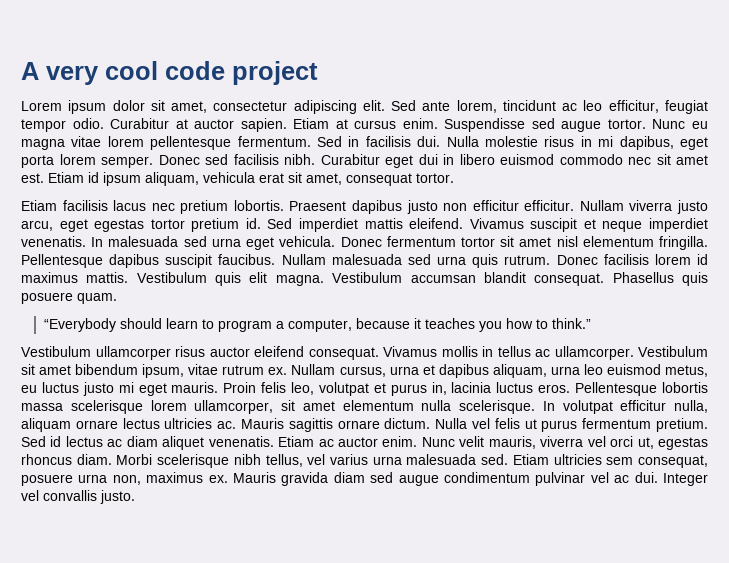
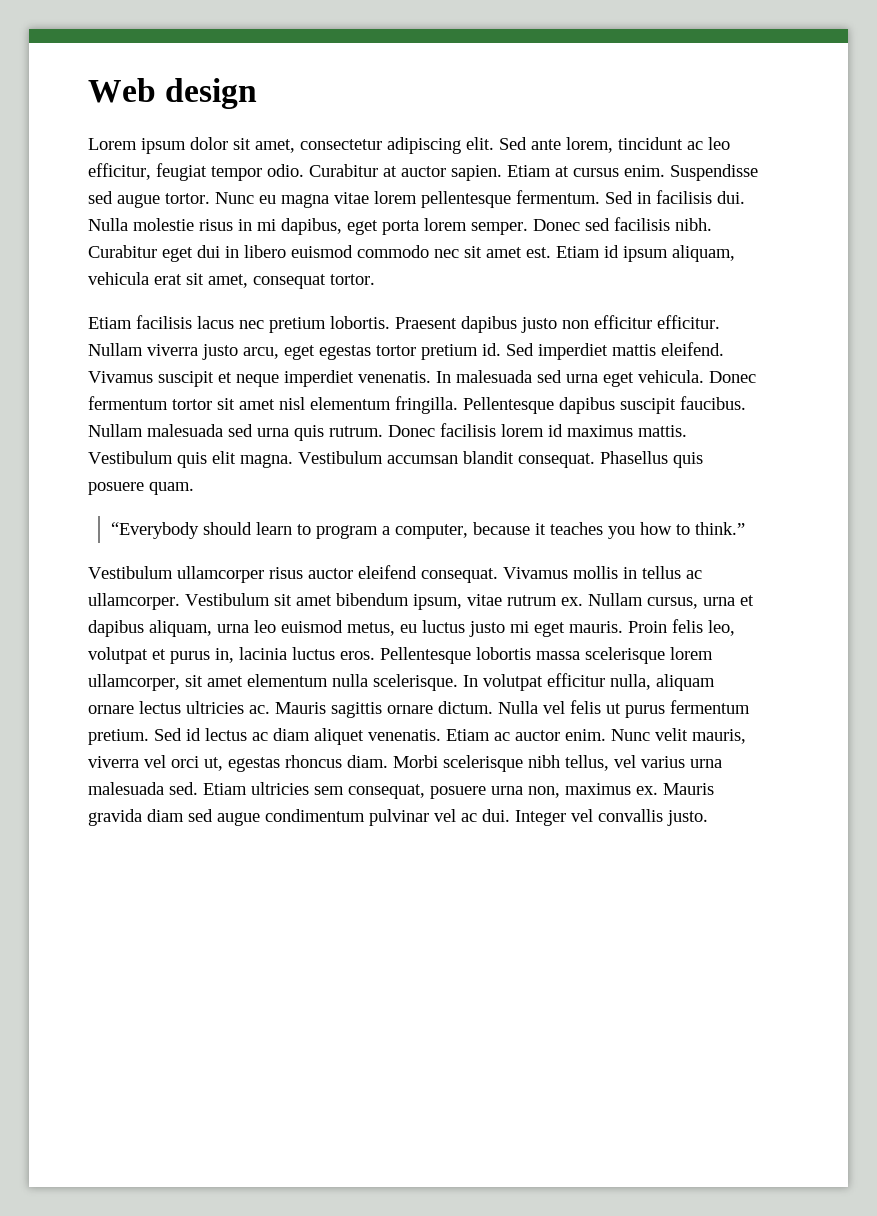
[21,61,318,85] A very cool code project -> [88,78,258,109] Web design

